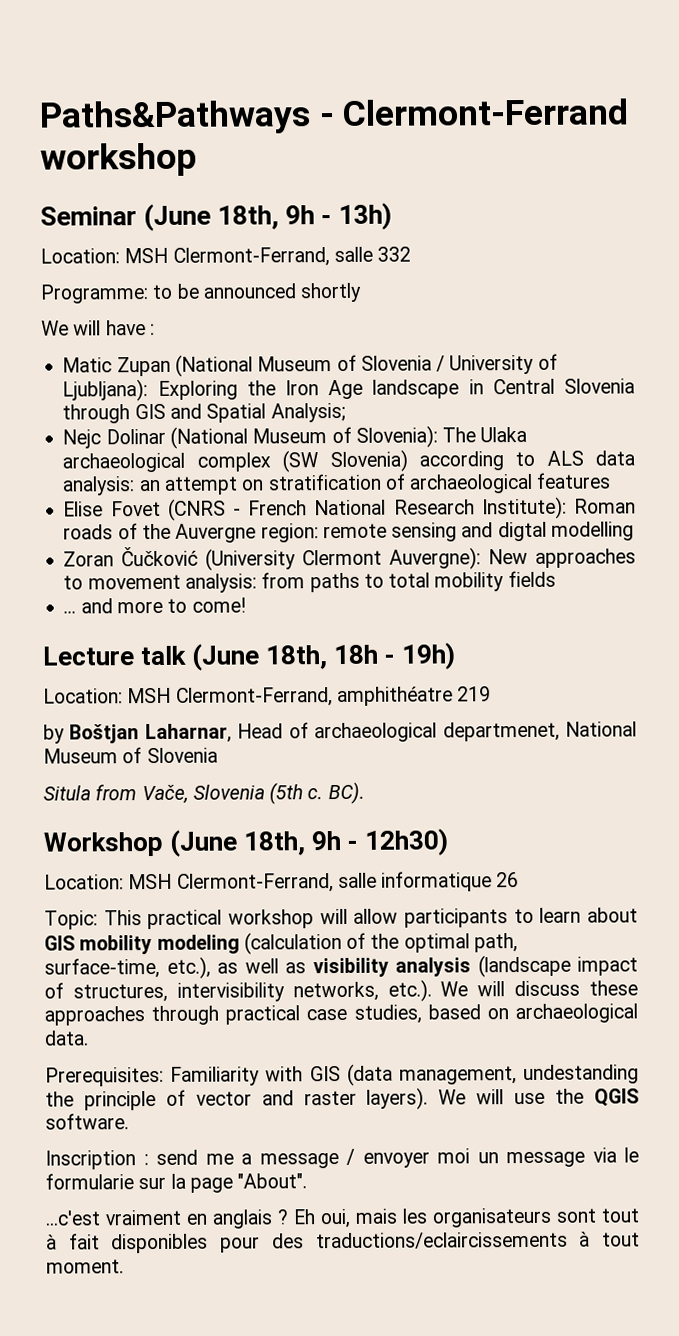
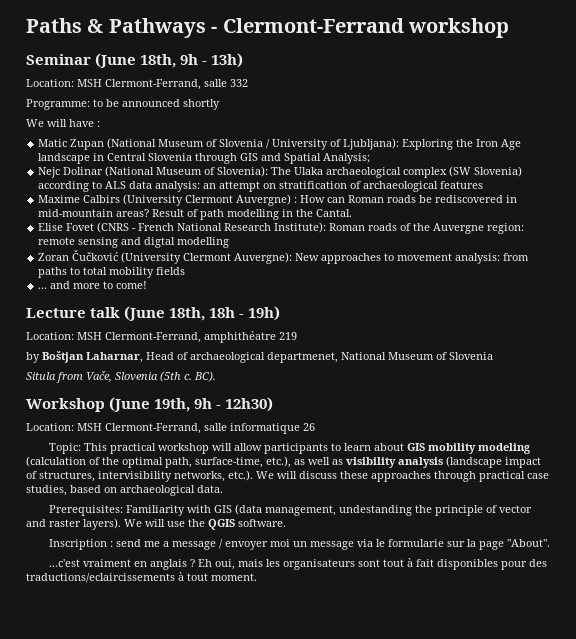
[39,100,311,135] Paths&Pathways -> [26,18,206,38] Paths & Pathways
(612, 480) none -> [38,194,518,206] [38,209,353,220] // Maxime Calbirs (University Clermont Auvergne) : How can Roman roads be rediscovered in mid-mountain areas? Result of path modelling in the Cantal.
[243,831,307,856] 18th, -> [154,398,191,412] 19th,

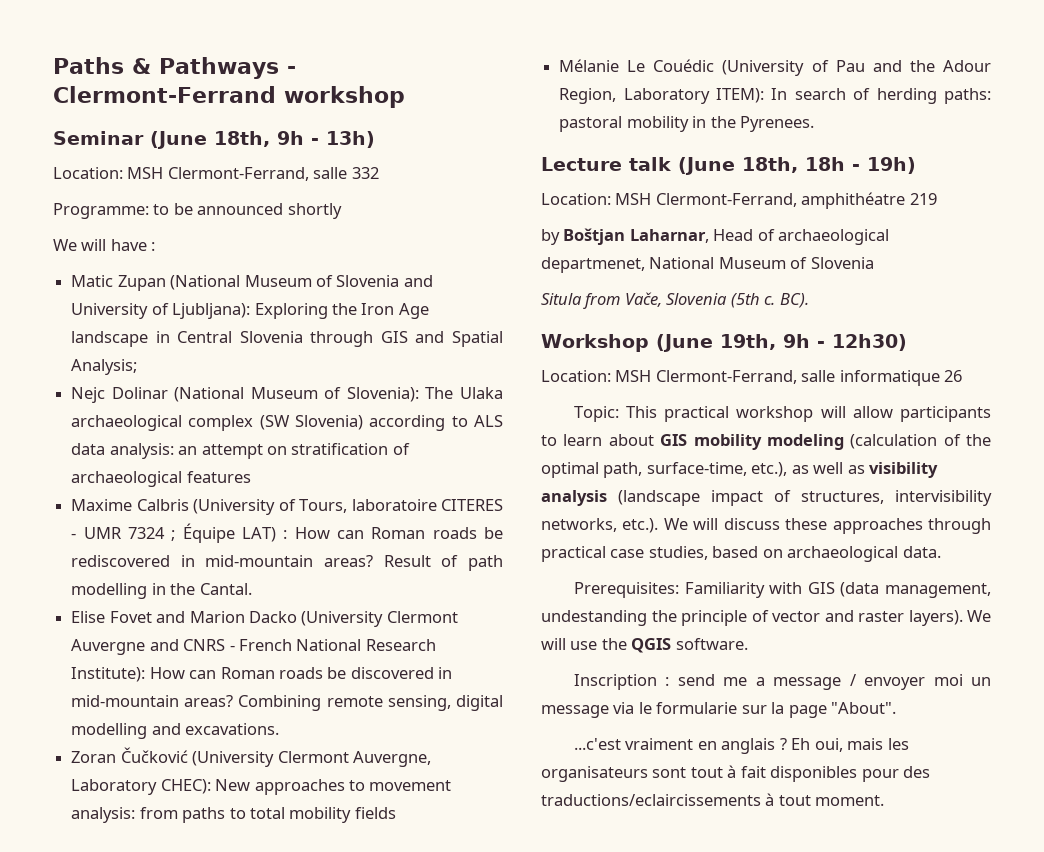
[266,139,271,149] / -> [403,275,433,287] and
[83,194,292,206] Calbirs (University Clermont Auvergne) -> [136,499,503,515] [71,523,276,543] Calbris (University of Tours, laboratoire CITERES - UMR 7324 ; Équipe LAT)
[97,222,130,233] (CNRS -> [156,611,458,627] [71,639,226,655] and Marion Dacko (University Clermont Auvergne and CNRS
[329,223,525,234] [38,237,230,248] Roman roads of the Auvergne region: remote sensing and digtal modelling -> [149,667,453,679] [71,695,504,711] [71,723,280,739] How can Roman roads be discovered in mid-mountain areas? Combining remote sensing, digital modelling and excavations.
[234,252,293,264] Auvergne): -> [352,751,431,767] [71,779,211,795] Auvergne, Laboratory CHEC):
[38,281,148,289] ... and more to come! -> [559,59,991,76] [559,88,991,104] [559,116,814,132] Mélanie Le Couédic (University of Pau and the Adour Region, Laboratory ITEM): In search of herding paths: pastoral mobility in the Pyrenees.

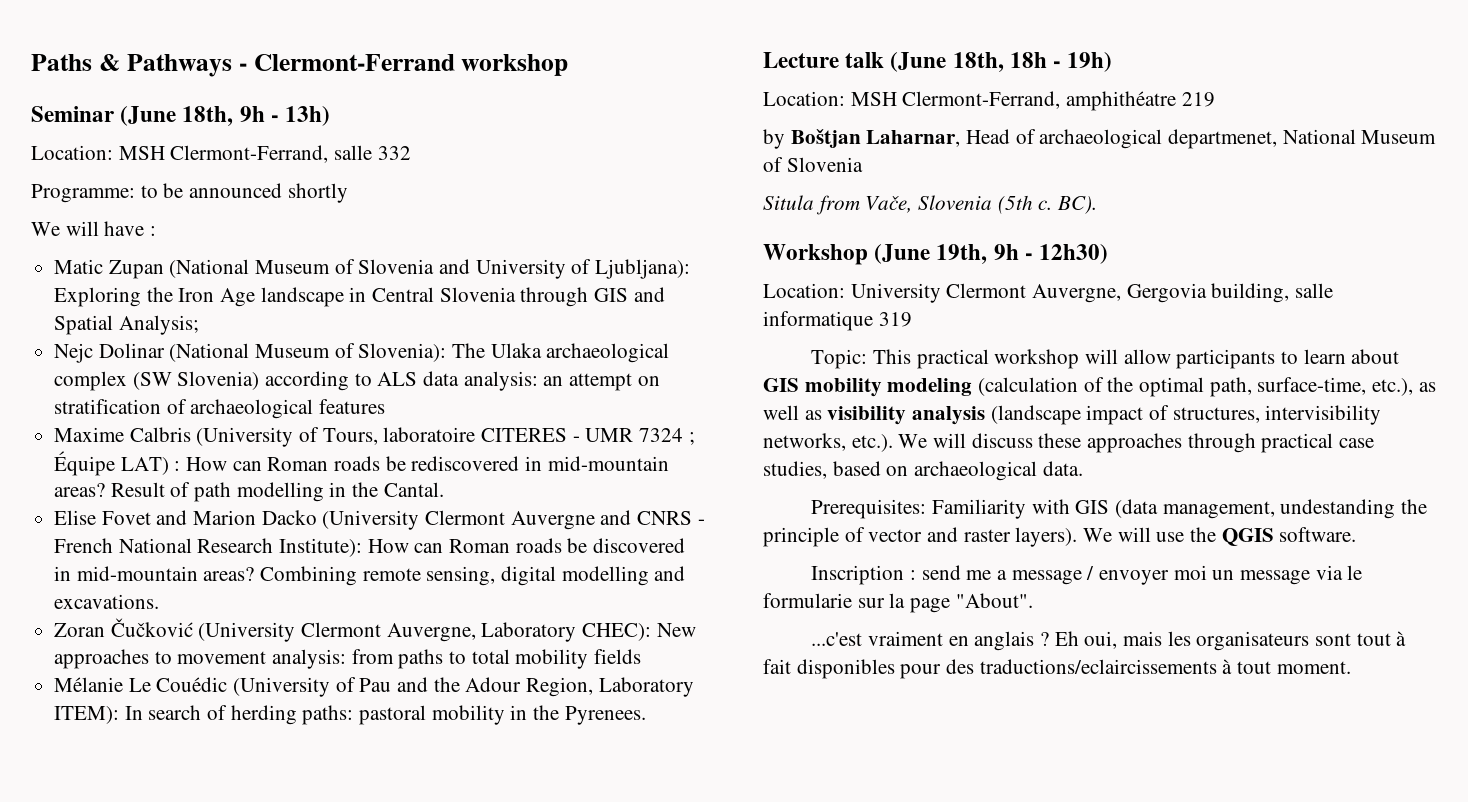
[615,370,797,384] MSH Clermont-Ferrand, -> [850,283,1290,303] University Clermont Auvergne, Gergovia building,
[944,370,963,382] 26 -> [878,312,912,327] 319

